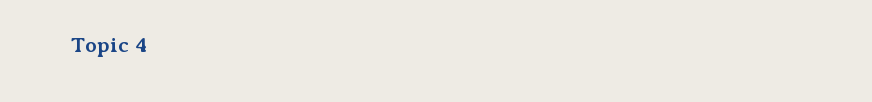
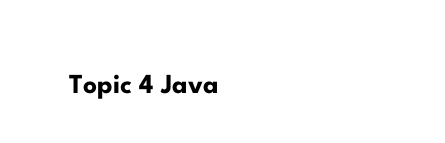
(147, 45) none -> [159,74,219,94] Java

